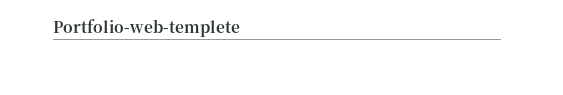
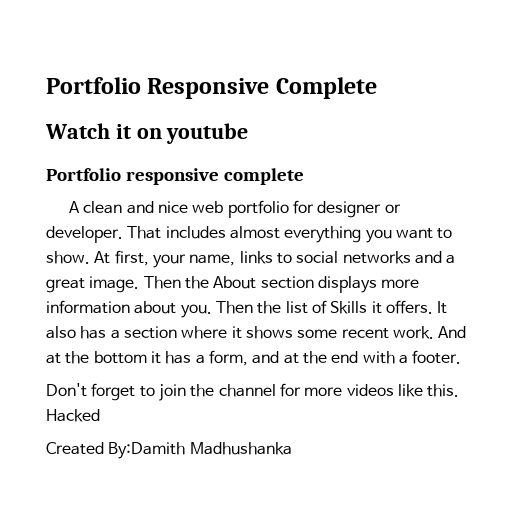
[53,19,240,37] Portfolio-web-templete -> [46,77,377,99] [45,123,249,144] [46,168,305,185] [69,200,401,218] [46,226,453,243] [46,250,456,268] [46,276,420,293] [46,300,448,318] [46,326,467,339] [46,350,462,366] [46,383,460,401] [46,409,100,422] [46,442,292,459] Portfolio Responsive Complete // Watch it on youtube // Portfolio responsive complete // A clean and nice web portfolio for designer or developer. That includes almost everything you want to show. At first, your name, links to social networks and a great image. Then the About section displays more information about you. Then the list of Skills it offers. It also has a section where it shows some recent work. And at the bottom it has a form, and at the end with a footer. // Don't forget to join the channel for more videos like this. Hacked // Created By:Damith Madhushanka

